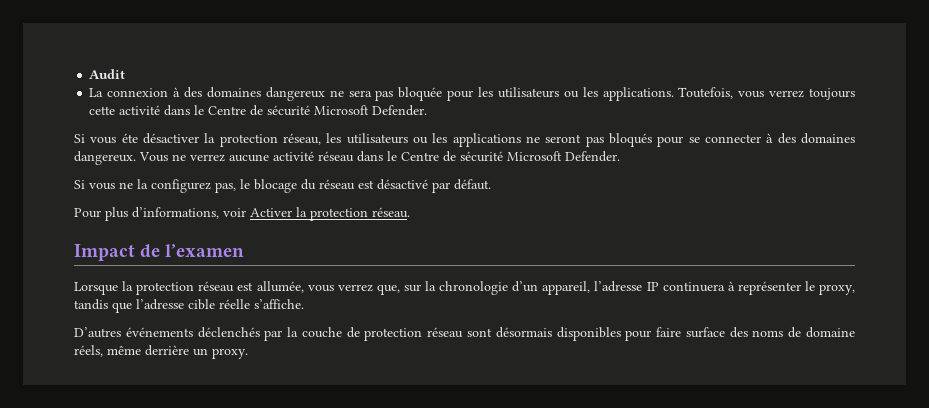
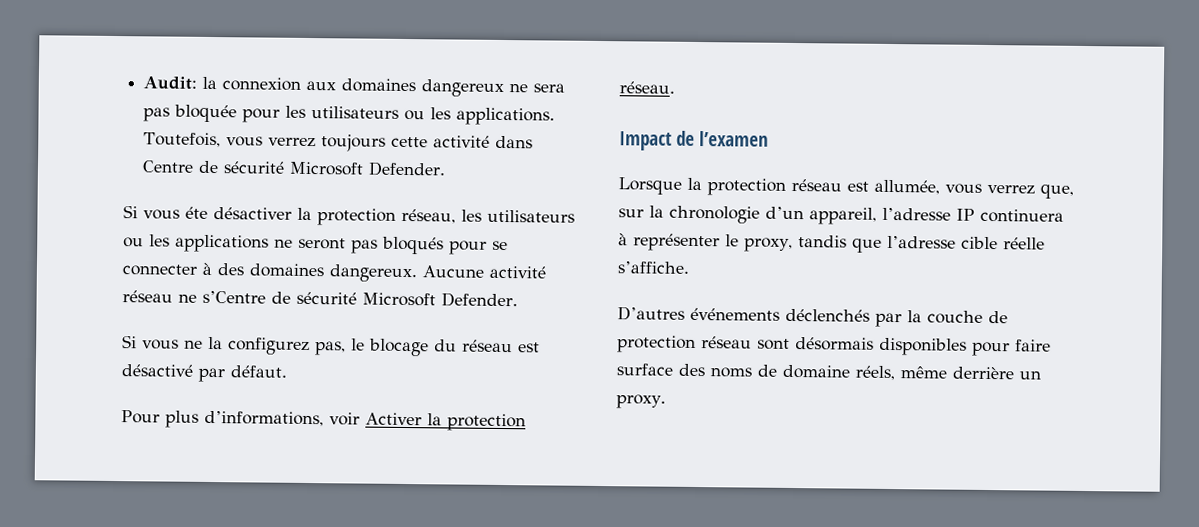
[89,69,126,79] [89,87,203,98] Audit // La connexion à des -> [143,76,337,91] Audit: la connexion aux
[194,105,205,115] le -> (534, 142) none
[139,151,439,162] Vous ne verrez aucune activité réseau dans le Centre -> [422,265,546,279] [122,290,266,304] Aucune activité réseau ne s’Centre

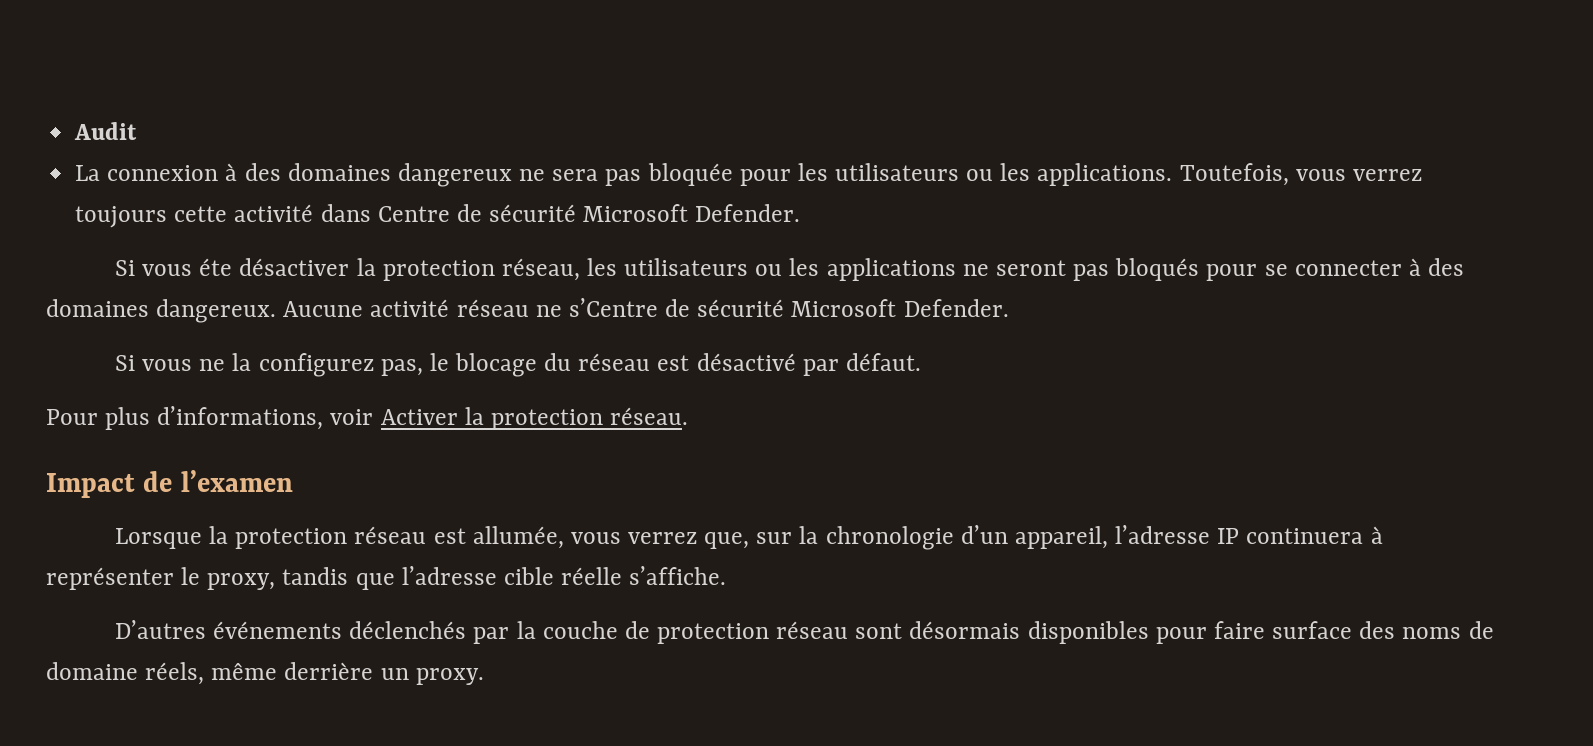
[143,76,337,91] Audit: la connexion aux -> [74,122,138,140] [75,163,281,181] Audit // La connexion à des

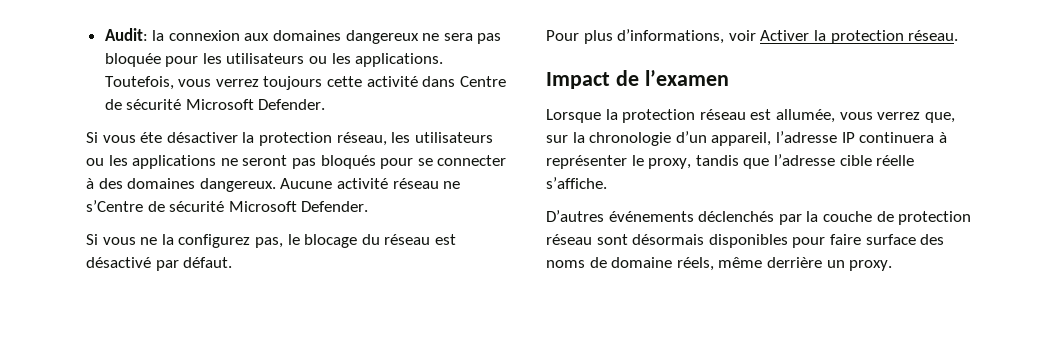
[74,122,138,140] [75,163,281,181] Audit // La connexion à des -> [104,28,270,41] Audit: la connexion aux

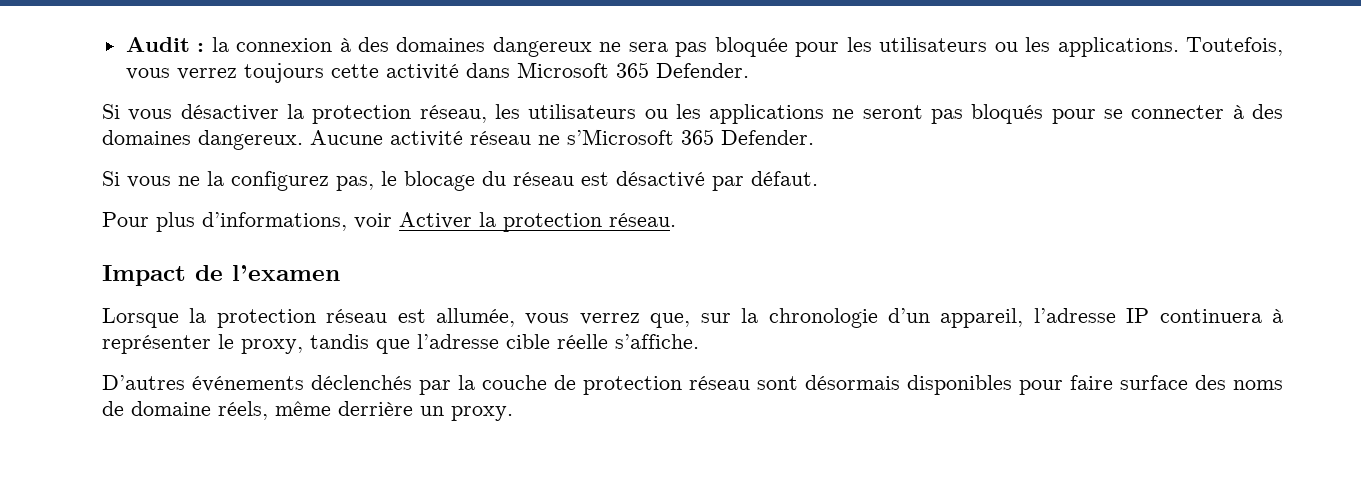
[104,28,270,41] Audit: la connexion aux -> [125,37,389,52] Audit : la connexion à des
[459,76,506,87] [104,99,326,110] [86,132,163,143] Centre de sécurité Microsoft Defender. // Si vous éte -> [516,62,749,78] [102,104,173,121] Microsoft 365 Defender. // Si vous
[86,200,297,212] s’Centre de sécurité Microsoft -> [567,129,714,145] s’Microsoft 365

